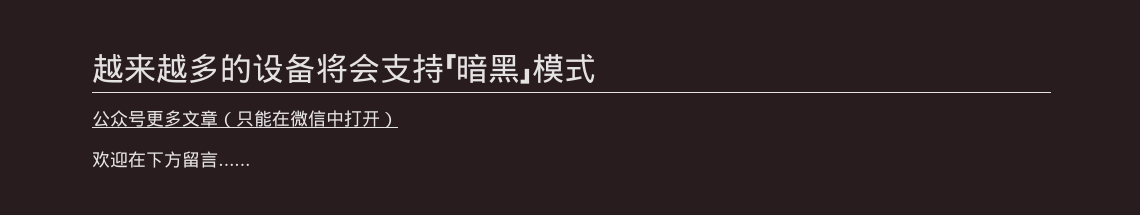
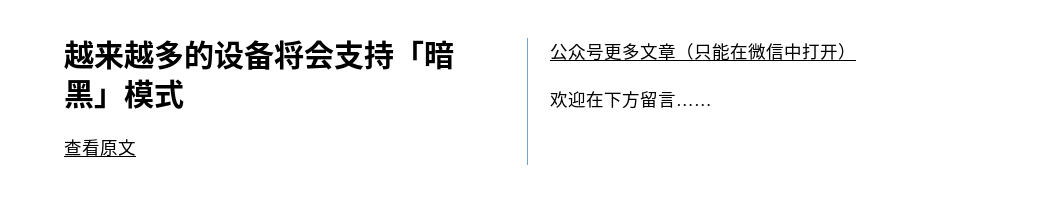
(596, 68) none -> [64,139,136,156] // 查看原文

